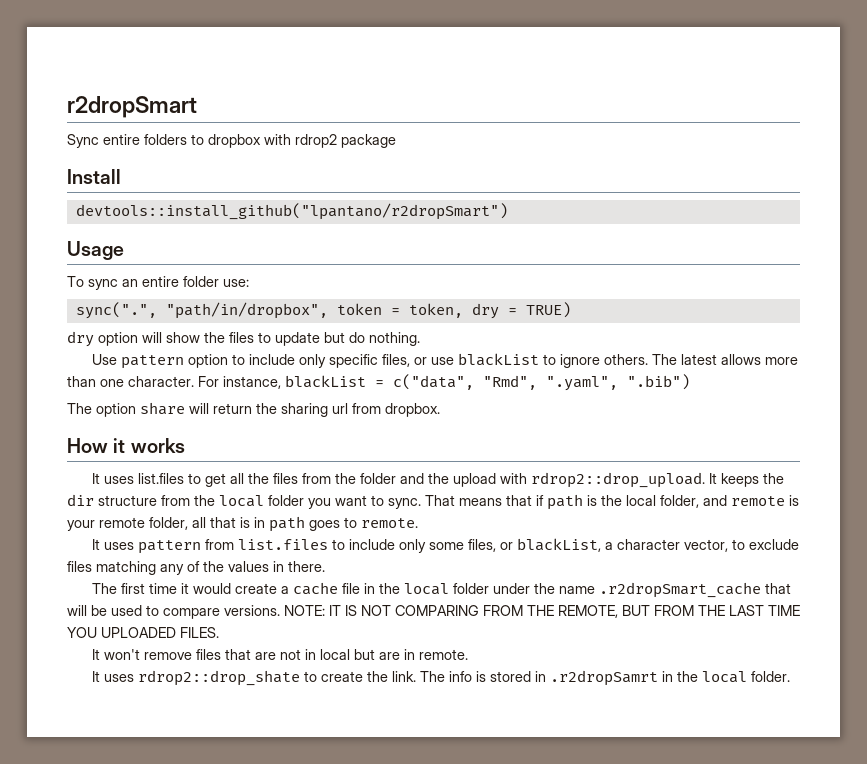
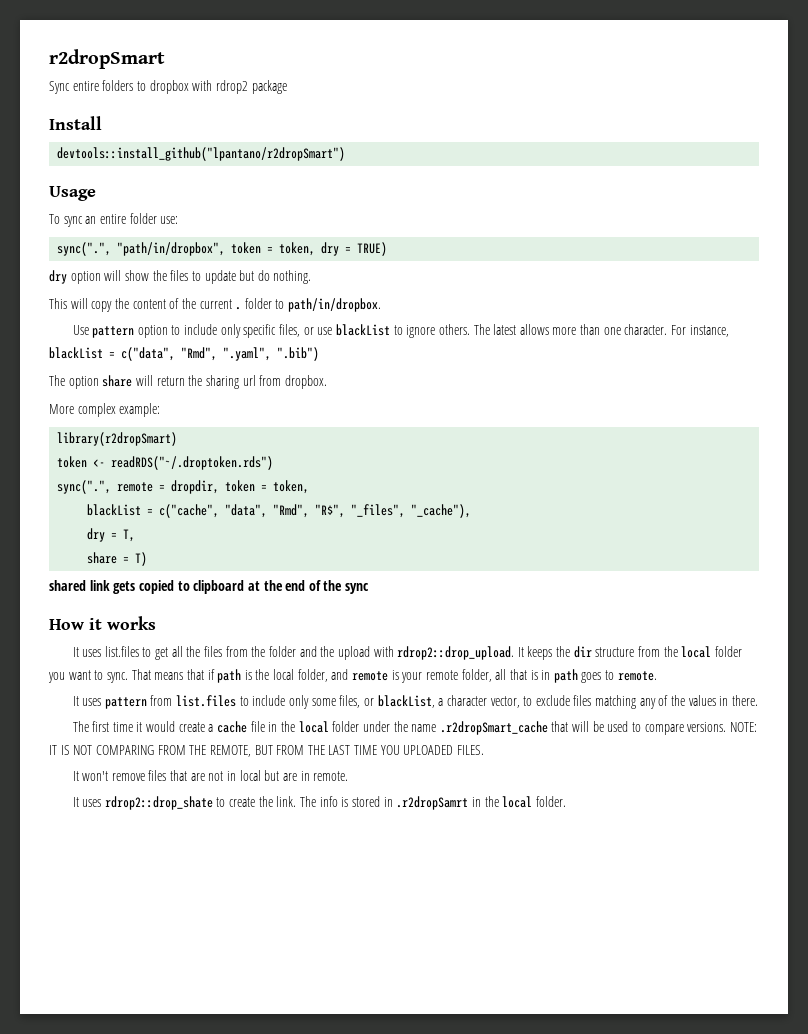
(420, 339) none -> [49,298,382,312] // This will copy the content of the current . folder to path/in/dropbox.
(440, 410) none -> [49,403,161,417] [57,432,178,446] [57,456,274,470] [57,480,310,494] [87,504,472,518] [87,528,136,542] [87,552,148,566] [49,580,369,594] // More complex example: // library(r2dropSmart) // token <- readRDS("~/.droptoken.rds") // sync(".", remote = dropdir, token = token, // blackList = c("cache", "data", "Rmd", "R$", "_files", "_cache"), // dry = T, // share = T) // shared link gets copied to clipboard at the end of the sync

